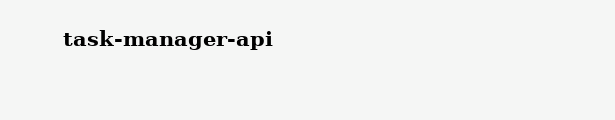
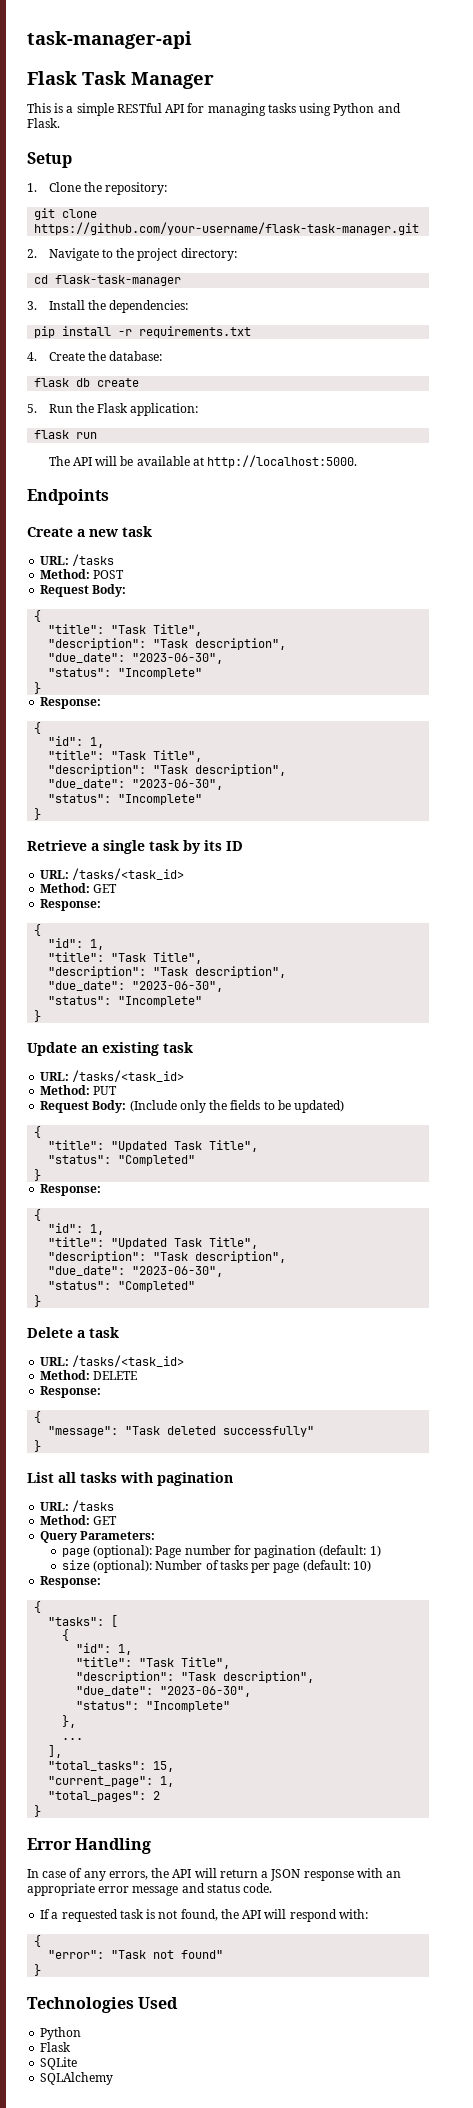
(273, 40) none -> [27,71,214,89] [27,103,401,116] [27,118,60,128] [27,152,72,168] [27,182,168,195] [34,208,98,220] [34,222,420,235] [27,248,237,261] [34,275,182,286] [27,300,189,313] [34,326,252,338] [27,351,163,361] [34,378,140,387] [27,403,199,416] [34,430,98,439] [48,455,358,468] [27,489,109,505] [27,526,152,537] [40,554,115,566] [40,569,125,579] [40,584,127,597] [34,610,42,622] [48,624,203,636] [48,638,287,650] [48,653,224,664] [48,668,203,679] [34,682,42,694] [40,697,102,709] [34,722,42,734] [48,736,105,748] [48,750,203,762] [48,764,287,776] [48,779,224,790] [48,794,203,805] [34,808,42,820] [27,840,243,854] [40,868,185,880] [40,883,118,893] [40,899,102,911] [34,924,42,936] [48,938,105,950] [48,952,203,964] [48,966,287,978] [48,981,224,992] [48,996,203,1007] [34,1010,42,1022] [27,1042,193,1056] [40,1070,185,1082] [40,1085,118,1095] [40,1100,345,1113] [34,1126,42,1138] [48,1140,259,1152] [48,1155,196,1166] [34,1169,42,1181] [40,1184,102,1196] [34,1209,42,1221] [48,1223,105,1235] [48,1237,259,1249] [48,1251,287,1263] [48,1266,224,1277] [48,1281,196,1292] [34,1295,42,1307] [27,1327,119,1338] [40,1355,185,1367] [40,1370,138,1380] [40,1386,102,1398] [34,1411,42,1423] [48,1426,315,1437] [34,1440,42,1452] [27,1472,233,1486] [40,1500,115,1512] [40,1515,118,1525] [40,1531,156,1543] [61,1545,381,1558] [61,1560,371,1573] [40,1576,102,1588] [34,1601,42,1613] [48,1615,119,1627] [62,1629,70,1641] [76,1643,133,1655] [76,1657,231,1669] [76,1671,315,1683] [76,1686,252,1697] [76,1701,231,1712] [62,1715,77,1728] [62,1738,84,1740] [48,1745,63,1758] [48,1761,175,1772] [48,1776,175,1787] [48,1791,161,1802] [34,1805,42,1817] [27,1838,152,1854] [27,1868,402,1881] [27,1883,273,1896] [40,1909,368,1922] [34,1935,42,1947] [48,1950,224,1959] [34,1964,42,1976] [27,1997,179,2013] [40,2027,82,2040] [40,2042,72,2052] [40,2057,78,2070] [40,2072,114,2085] // Flask Task Manager // This is a simple RESTful API for managing tasks using Python and Flask. // Setup // 1. Clone the repository: // git clone https://github.com/your-username/flask-task-manager.git // 2. Navigate to the project directory: // cd flask-task-manager // 3. Install the dependencies: // pip install -r requirements.txt // 4. Create the database: // flask db create // 5. Run the Flask application: // flask run // The API will be available at http://localhost:5000. // Endpoints // Create a new task // URL: /tasks // Method: POST // Request Body: // { // "title": "Task Title", // "description": "Task description", // "due_date": "2023-06-30", // "status": "Incomplete" // } // Response: // { // "id": 1, // "title": "Task Title", // "description": "Task description", // "due_date": "2023-06-30", // "status": "Incomplete" // } // Retrieve a single task by its ID // URL: /tasks/<task_id> // Method: GET // Response: // { // "id": 1, // "title": "Task Title", // "description": "Task description", // "due_date": "2023-06-30", // "status": "Incomplete" // } // Update an existing task // URL: /tasks/<task_id> // Method: PUT // Request Body: (Include only the fields to be updated) // { // "title": "Updated Task Title", // "status": "Completed" // } // Response: // { // "id": 1, // "title": "Updated Task Title", // "description": "Task description", // "due_date": "2023-06-30", // "status": "Completed" // } // Delete a task // URL: /tasks/<task_id> // Method: DELETE // Response: // { // "message": "Task deleted successfully" // } // List all tasks with pagination // URL: /tasks // Method: GET // Query Parameters: // page (optional): Page number for pagination (default: 1) // size (optional): Number of tasks per page (default: 10) // Response: // { // "tasks": [ // { // "id": 1, // "title": "Task Title", // "description": "Task description", // "due_date": "2023-06-30", // "status": "Incomplete" // }, // ... // ], // "total_tasks": 15, // "current_page": 1, // "total_pages": 2 // } // Error Handling // In case of any errors, the API will return a JSON response with an appropriate error message and status code. // If a requested task is not found, the API will respond with: // { // "error": "Task not found" // } // Technologies Used // Python // Flask // SQLite // SQLAlchemy

